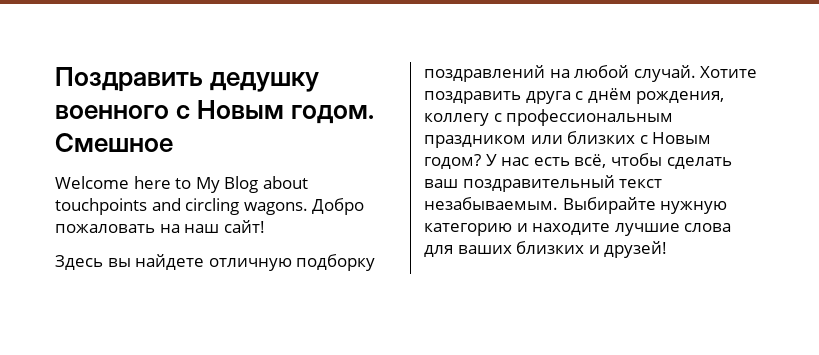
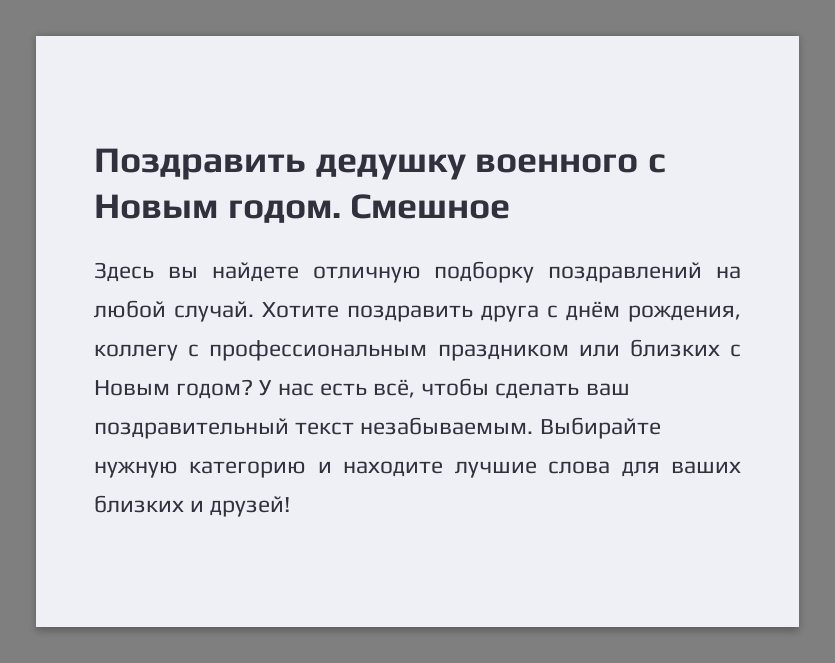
[55,176,308,193] [55,198,365,215] [55,220,265,233] // Welcome here to My Blog about touchpoints and circling wagons. Добро пожаловать на наш сайт! -> (511, 206) none

